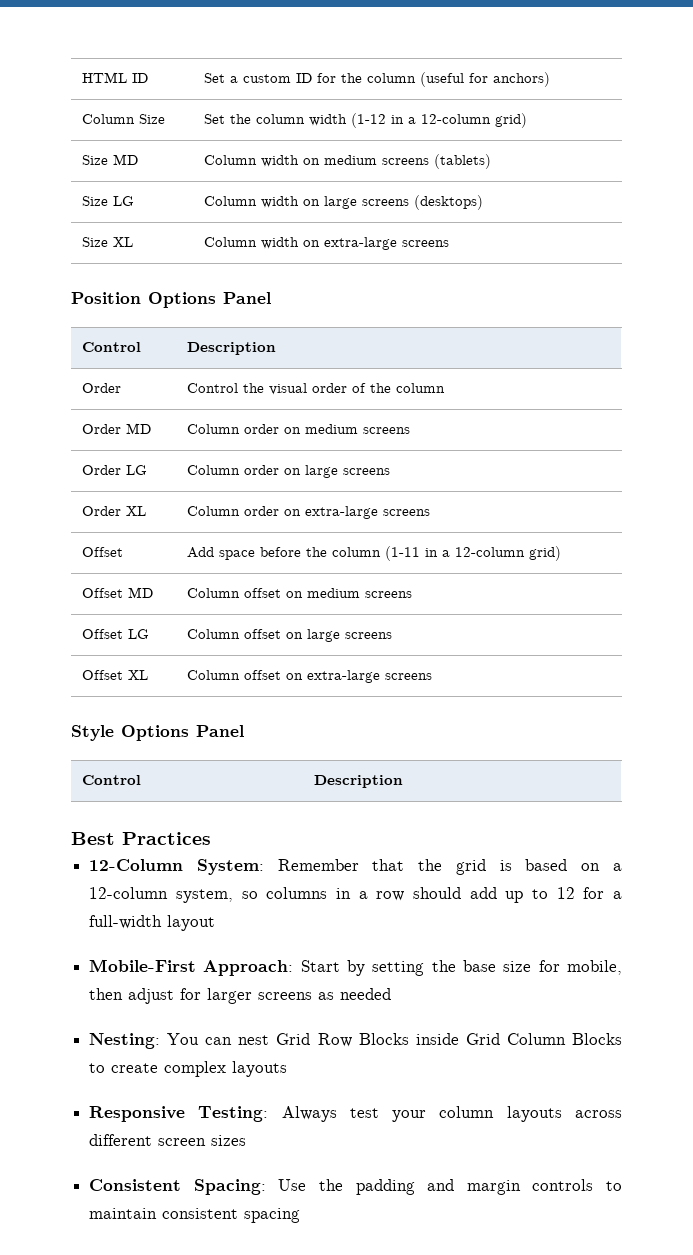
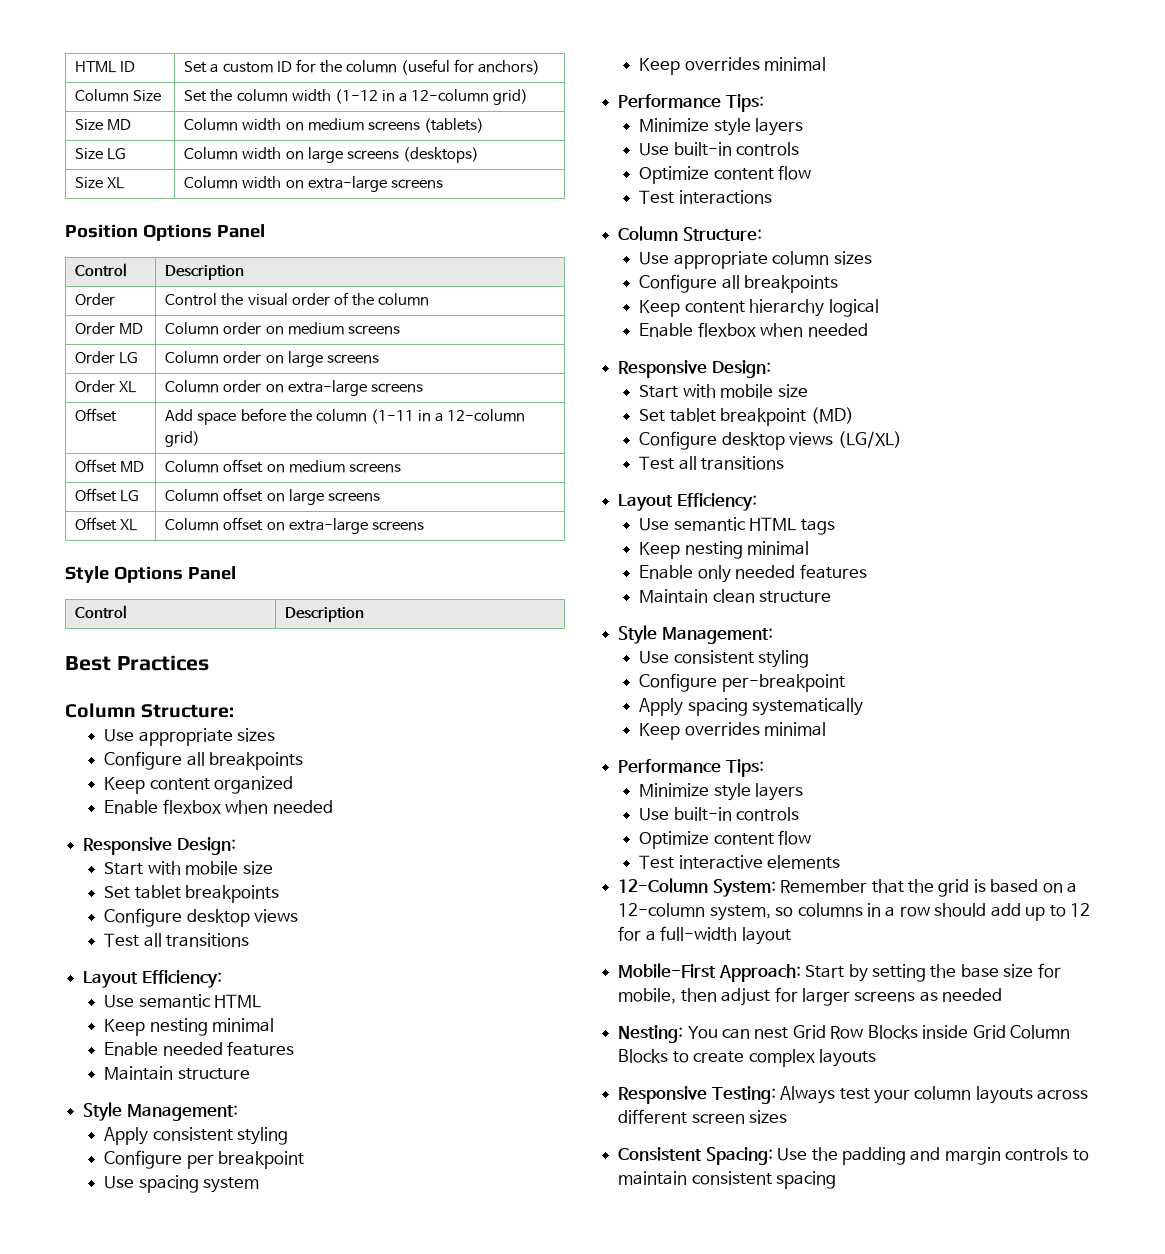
(211, 838) none -> [65,703,235,718] [104,728,276,746] [104,751,304,770] [104,776,294,794] [104,799,333,814] [83,837,236,855] [104,861,273,875] [104,885,280,903] [104,908,299,927] [104,933,250,947] [83,970,222,988] [104,994,262,1008] [104,1018,275,1036] [104,1041,295,1056] [104,1066,250,1080] [83,1102,238,1121] [104,1127,289,1145] [104,1150,305,1169] [104,1175,260,1193] [639,57,827,75] [618,94,764,112] [639,118,804,136] [639,142,800,156] [639,165,812,184] [639,190,772,204] [618,226,762,241] [639,251,872,269] [639,274,839,293] [639,299,879,317] [639,322,868,337] [618,360,771,378] [639,384,808,398] [639,407,854,426] [639,431,902,450] [639,456,785,470] [618,493,757,511] [639,517,835,535] [639,541,810,559] [639,564,867,583] [639,589,832,603] [618,625,773,644] [639,650,810,668] [639,673,845,692] [639,698,864,716] [639,722,827,740] [618,759,764,777] [639,783,804,801] [639,807,800,821] [639,830,812,849] [639,855,841,869] // Column Structure: // Use appropriate sizes // Configure all breakpoints // Keep content organized // Enable flexbox when needed // Responsive Design: // Start with mobile size // Set tablet breakpoints // Configure desktop views // Test all transitions // Layout Efficiency: // Use semantic HTML // Keep nesting minimal // Enable needed features // Maintain structure // Style Management: // Apply consistent styling // Configure per breakpoint // Use spacing system // Keep overrides minimal // Performance Tips: // Minimize style layers // Use built-in controls // Optimize content flow // Test interactions // Column Structure: // Use appropriate column sizes // Configure all breakpoints // Keep content hierarchy logical // Enable flexbox when needed // Responsive Design: // Start with mobile size // Set tablet breakpoint (MD) // Configure desktop views (LG/XL) // Test all transitions // Layout Efficiency: // Use semantic HTML tags // Keep nesting minimal // Enable only needed features // Maintain clean structure // Style Management: // Use consistent styling // Configure per-breakpoint // Apply spacing systematically // Keep overrides minimal // Performance Tips: // Minimize style layers // Use built-in controls // Optimize content flow // Test interactive elements

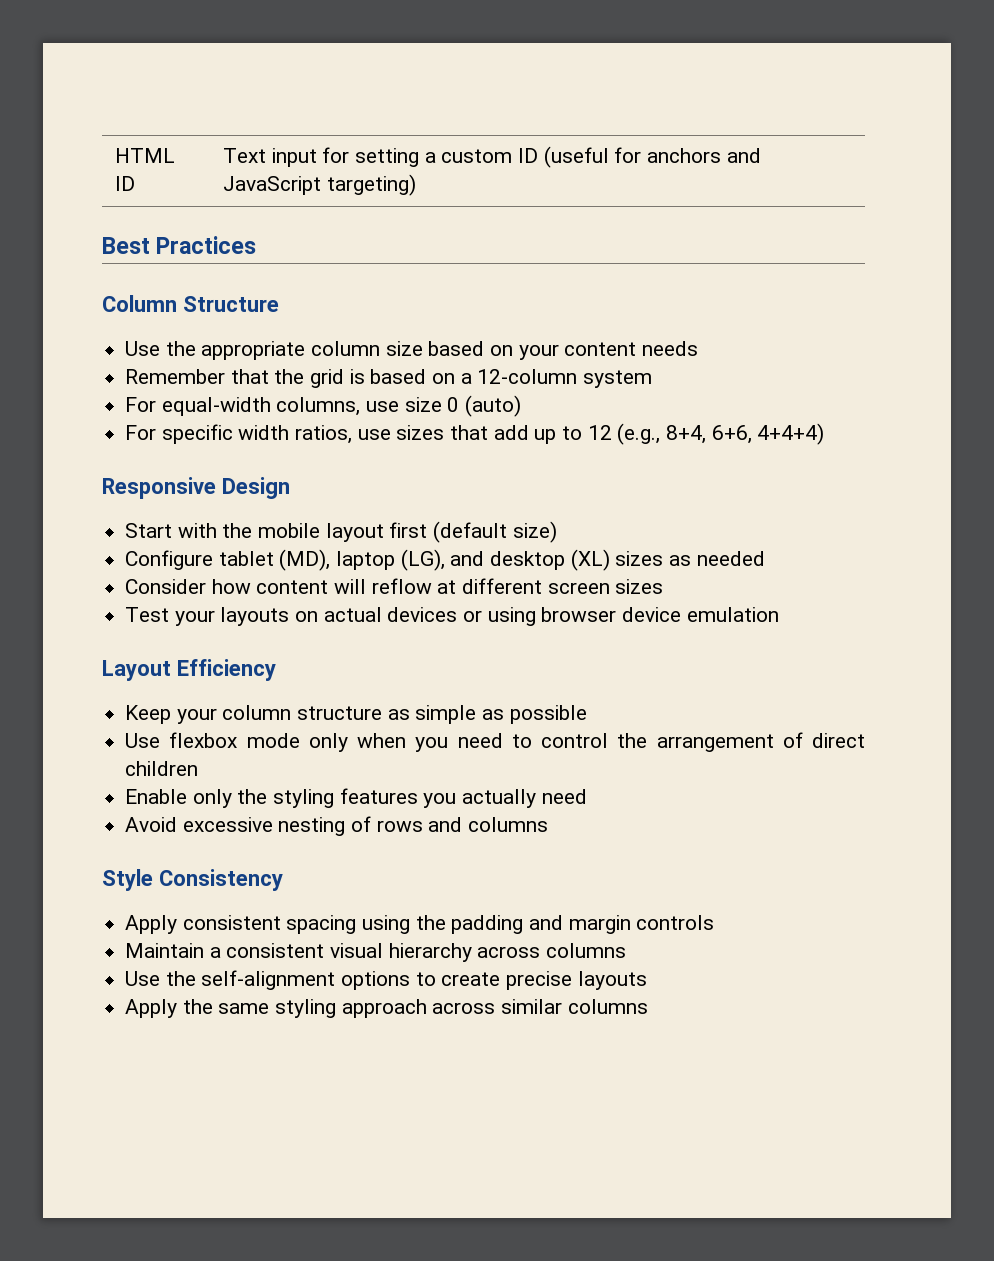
[184,59,540,75] [75,89,162,102] [184,89,528,105] [75,119,132,130] [184,118,484,133] [75,148,127,160] [184,147,479,163] [75,177,125,189] [184,176,443,192] [65,224,265,241] [75,263,128,277] [165,265,245,280] [75,293,116,306] [165,292,429,306] [75,322,144,335] [165,322,400,335] [75,351,139,364] [165,351,379,367] [75,380,137,393] [165,380,423,396] [75,408,118,422] [165,408,525,425] [165,431,201,447] [75,459,145,473] [165,459,401,473] [75,488,140,502] [165,488,380,505] [75,517,138,531] [165,517,424,534] [65,566,236,583] [75,605,128,619] [285,607,365,622] Set a custom ID for the column (useful for anchors) // Column Size | Set the column width (1-12 in a 12-column grid) // Size MD | Column width on medium screens (tablets) // Size LG | Column width on large screens (desktops) // Size XL | Column width on extra-large screens // Position Options Panel // Control | Description // Order | Control the visual order of the column // Order MD | Column order on medium screens // Order LG | Column order on large screens // Order XL | Column order on extra-large screens // Offset | Add space before the column (1-11 in a 12-column grid) // Offset MD | Column offset on medium screens // Offset LG | Column offset on large screens // Offset XL | Column offset on extra-large screens // Style Options Panel // Control | Description -> [223,146,761,168] [223,174,416,196] Text input for setting a custom ID (useful for anchors and JavaScript targeting)
[141,704,235,718] [104,728,276,746] [104,751,304,770] [104,776,294,794] [104,799,333,814] [83,837,236,855] [104,861,273,875] [104,885,280,903] [104,908,299,927] [104,933,250,947] [83,970,222,988] [104,994,262,1008] [104,1018,275,1036] [104,1041,295,1056] [104,1066,250,1080] [83,1102,238,1121] [104,1127,289,1145] [104,1150,305,1169] [104,1175,260,1193] [639,57,827,75] [618,94,764,112] [639,118,804,136] [639,142,800,156] [639,165,812,184] [639,190,772,204] [618,226,762,241] [639,251,872,269] [639,274,839,293] [639,299,879,317] [639,322,868,337] [618,360,771,378] [639,384,808,398] [639,407,854,426] [639,431,902,450] [639,456,785,470] [618,493,757,511] [639,517,835,535] [639,541,810,559] [639,564,867,583] [639,589,832,603] [618,625,773,644] [639,650,810,668] [639,673,845,692] [639,698,864,716] [639,722,827,740] [618,759,764,777] [639,783,804,801] [639,807,800,821] [639,830,812,849] [639,855,841,869] [618,878,776,897] Structure: // Use appropriate sizes // Configure all breakpoints // Keep content organized // Enable flexbox when needed // Responsive Design: // Start with mobile size // Set tablet breakpoints // Configure desktop views // Test all transitions // Layout Efficiency: // Use semantic HTML // Keep nesting minimal // Enable needed features // Maintain structure // Style Management: // Apply consistent styling // Configure per breakpoint // Use spacing system // Keep overrides minimal // Performance Tips: // Minimize style layers // Use built-in controls // Optimize content flow // Test interactions // Column Structure: // Use appropriate column sizes // Configure all breakpoints // Keep content hierarchy logical // Enable flexbox when needed // Responsive Design: // Start with mobile size // Set tablet breakpoint (MD) // Configure desktop views (LG/XL) // Test all transitions // Layout Efficiency: // Use semantic HTML tags // Keep nesting minimal // Enable only needed features // Maintain clean structure // Style Management: // Use consistent styling // Configure per-breakpoint // Apply spacing systematically // Keep overrides minimal // Performance Tips: // Minimize style layers // Use built-in controls // Optimize content flow // Test interactive elements // 12-Column System: -> [182,296,279,312] [125,341,699,360] Structure // Use the appropriate column size based on your content needs //
[709,903,1091,921] [618,926,791,945] [618,963,1061,982] [618,987,1003,1006] [618,1025,1071,1043] [618,1049,876,1067] [618,1086,1089,1104] [618,1109,788,1124] [618,1147,808,1165] system, so columns in a row should add up to 12 for a full-width layout // Mobile-First Approach: Start by setting the base size for mobile, then adjust for larger screens as needed // Nesting: You can nest Grid Row Blocks inside Grid Column Blocks to create complex layouts // Responsive Testing: Always test your column layouts across different screen sizes // Consistent Spacing: Use -> [583,370,653,388] [125,395,522,417] [125,423,825,445] [102,477,290,499] [125,521,557,543] [125,549,765,571] [125,578,664,594] [125,607,779,626] [102,659,276,681] [125,705,587,724] [125,732,866,752] [125,761,199,776] [125,788,587,808] [125,816,549,836] [102,869,283,891] [125,915,411,934] system // For equal-width columns, use size 0 (auto) // For specific width ratios, use sizes that add up to 12 (e.g., 8+4, 6+6, 4+4+4) // Responsive Design // Start with the mobile layout first (default size) // Configure tablet (MD), laptop (LG), and desktop (XL) sizes as needed // Consider how content will reflow at different screen sizes // Test your layouts on actual devices or using browser device emulation // Layout Efficiency // Keep your column structure as simple as possible // Use flexbox mode only when you need to control the arrangement of direct children // Enable only the styling features you actually need // Avoid excessive nesting of rows and columns // Style Consistency // Apply consistent spacing using
[1072,1149,1089,1161] [618,1171,837,1189] to maintain consistent spacing -> [125,943,627,962] [125,970,647,990] [125,999,648,1018] // Maintain a consistent visual hierarchy across columns // Use the self-alignment options to create precise layouts // Apply the same styling approach across similar columns

